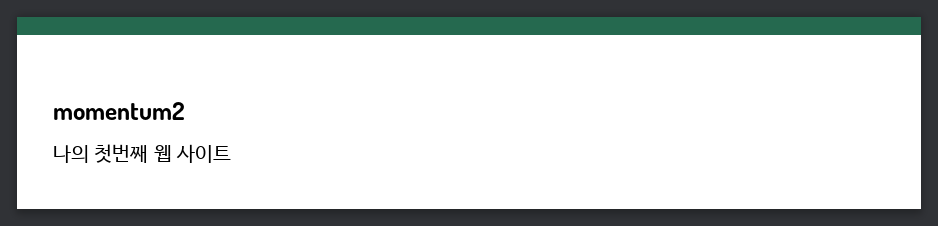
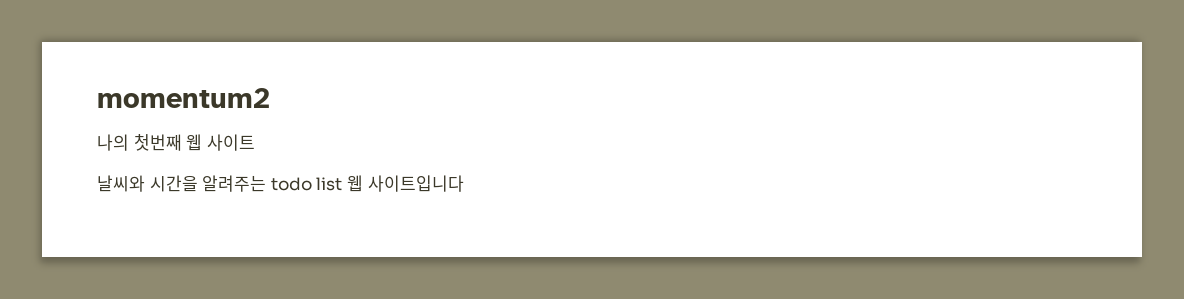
(232, 153) none -> [97,175,464,192] // 날씨와 시간을 알려주는 todo list 웹 사이트입니다

